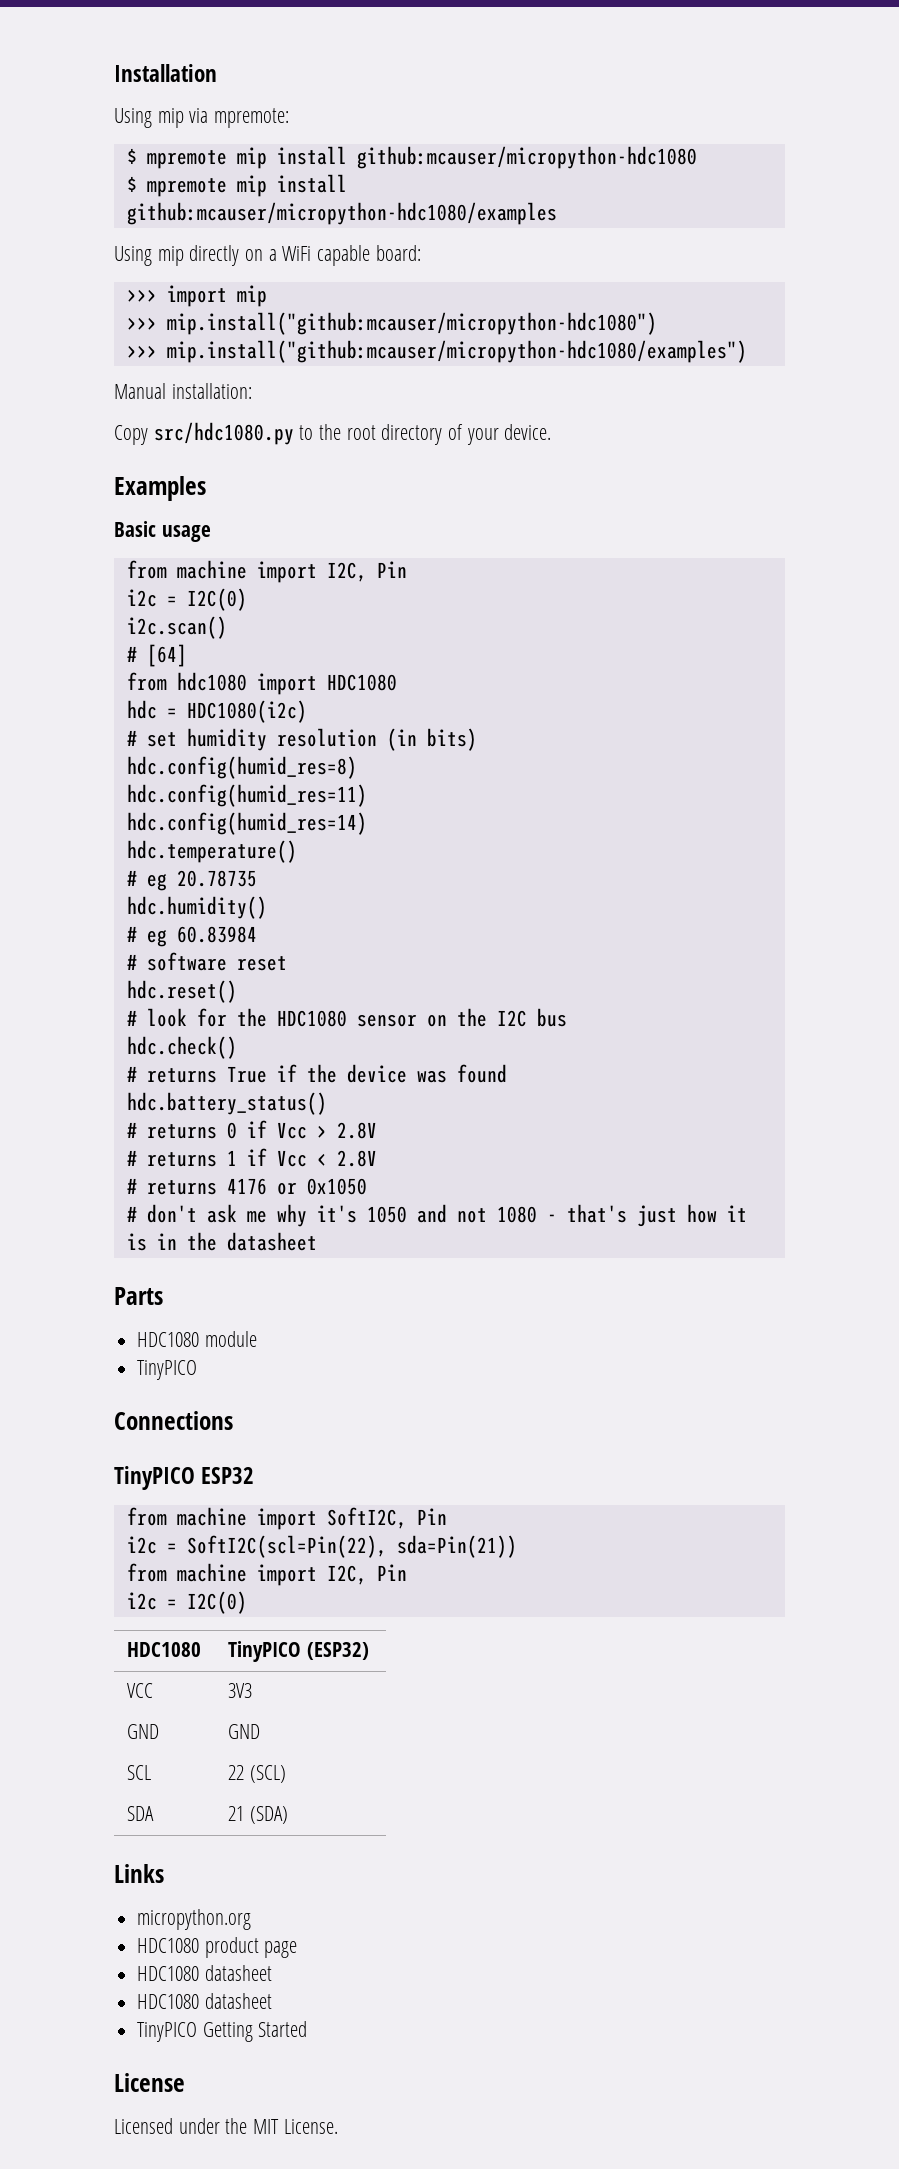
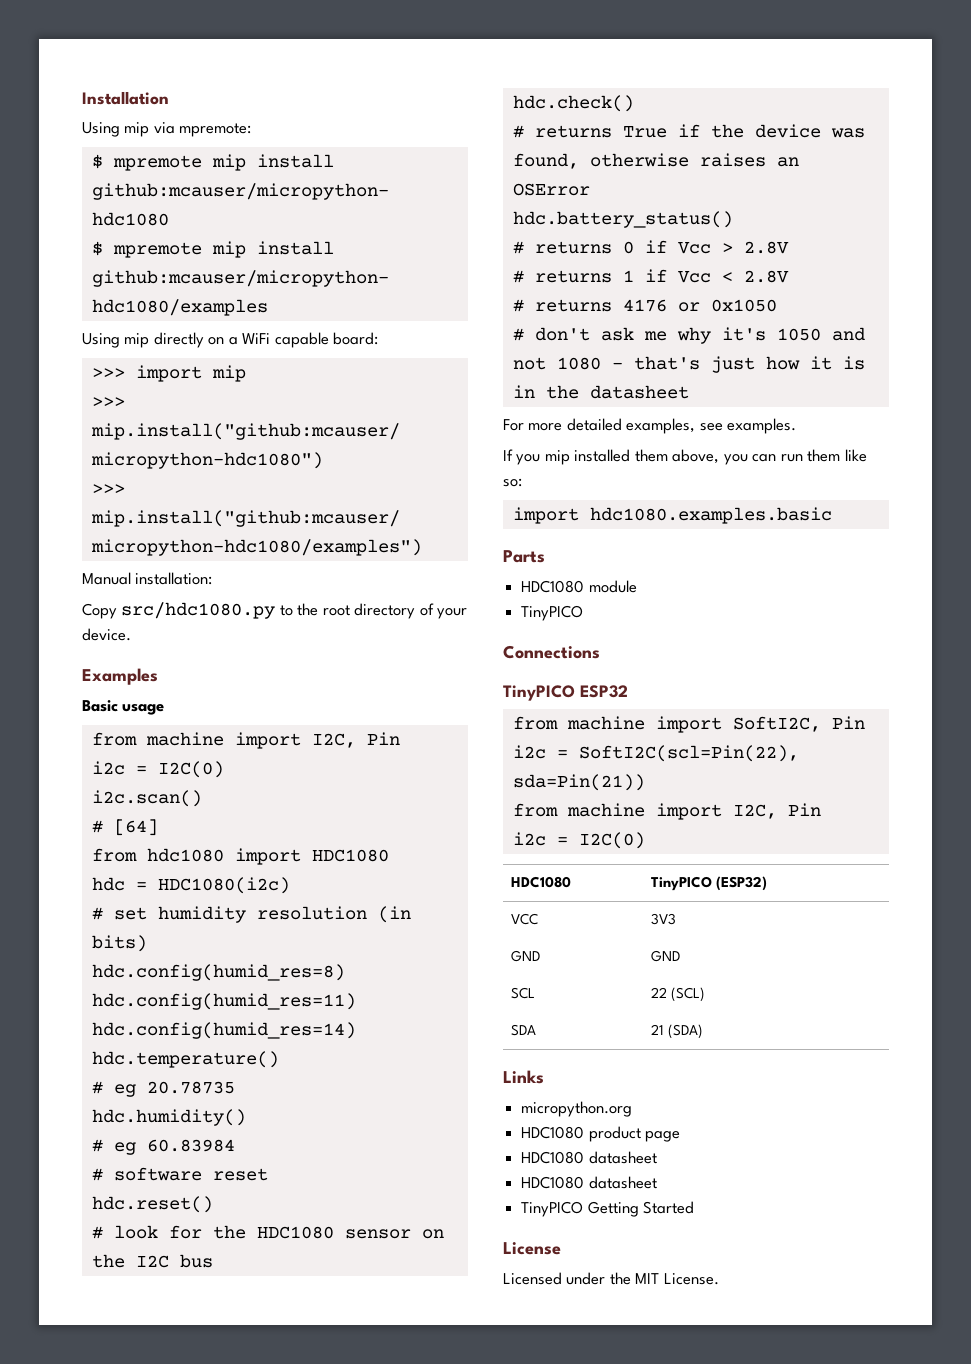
[456,1064,507,1083] found -> [512,153,799,169] [512,183,590,196] found, otherwise raises an OSError
(317, 1241) none -> [503,418,797,434] [503,449,867,465] [503,478,522,487] [512,507,832,524] // For more detailed examples, see examples. // If you mip installed them above, you can run them like so: // import hdc1080.examples.basic

